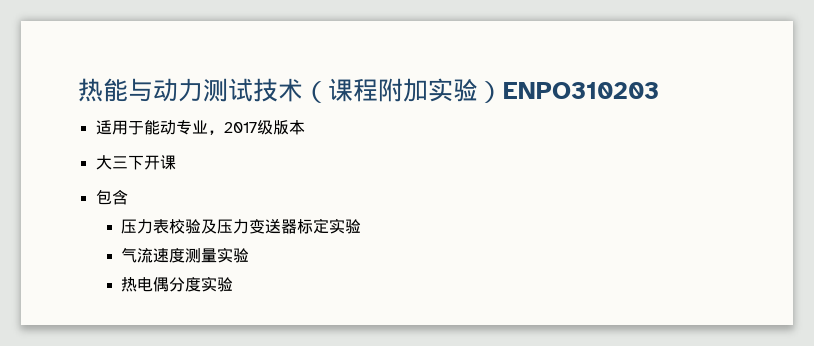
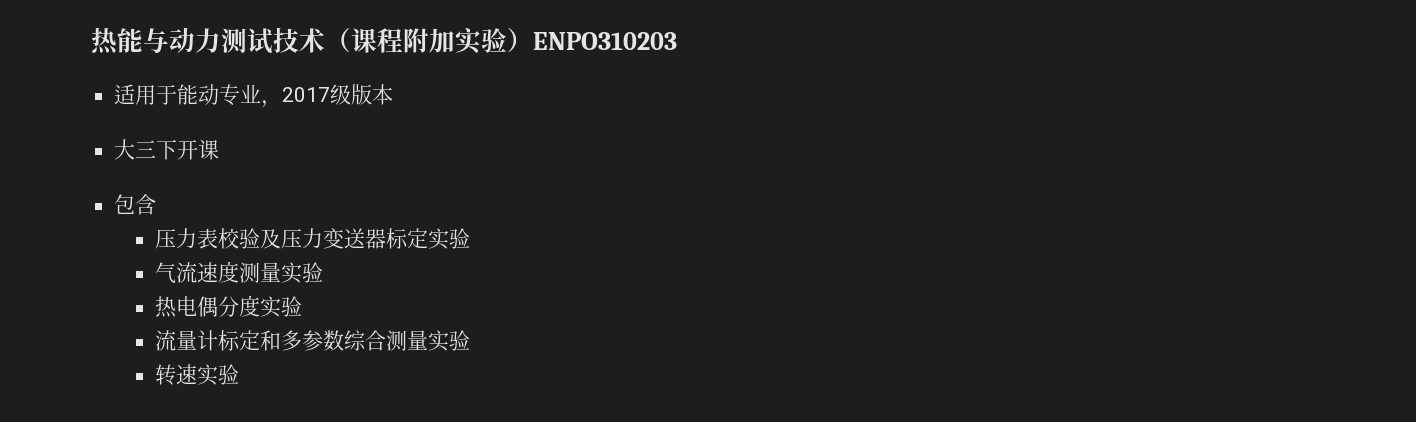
(234, 284) none -> [154,330,470,352] [154,364,239,386] // 流量计标定和多参数综合测量实验 // 转速实验

